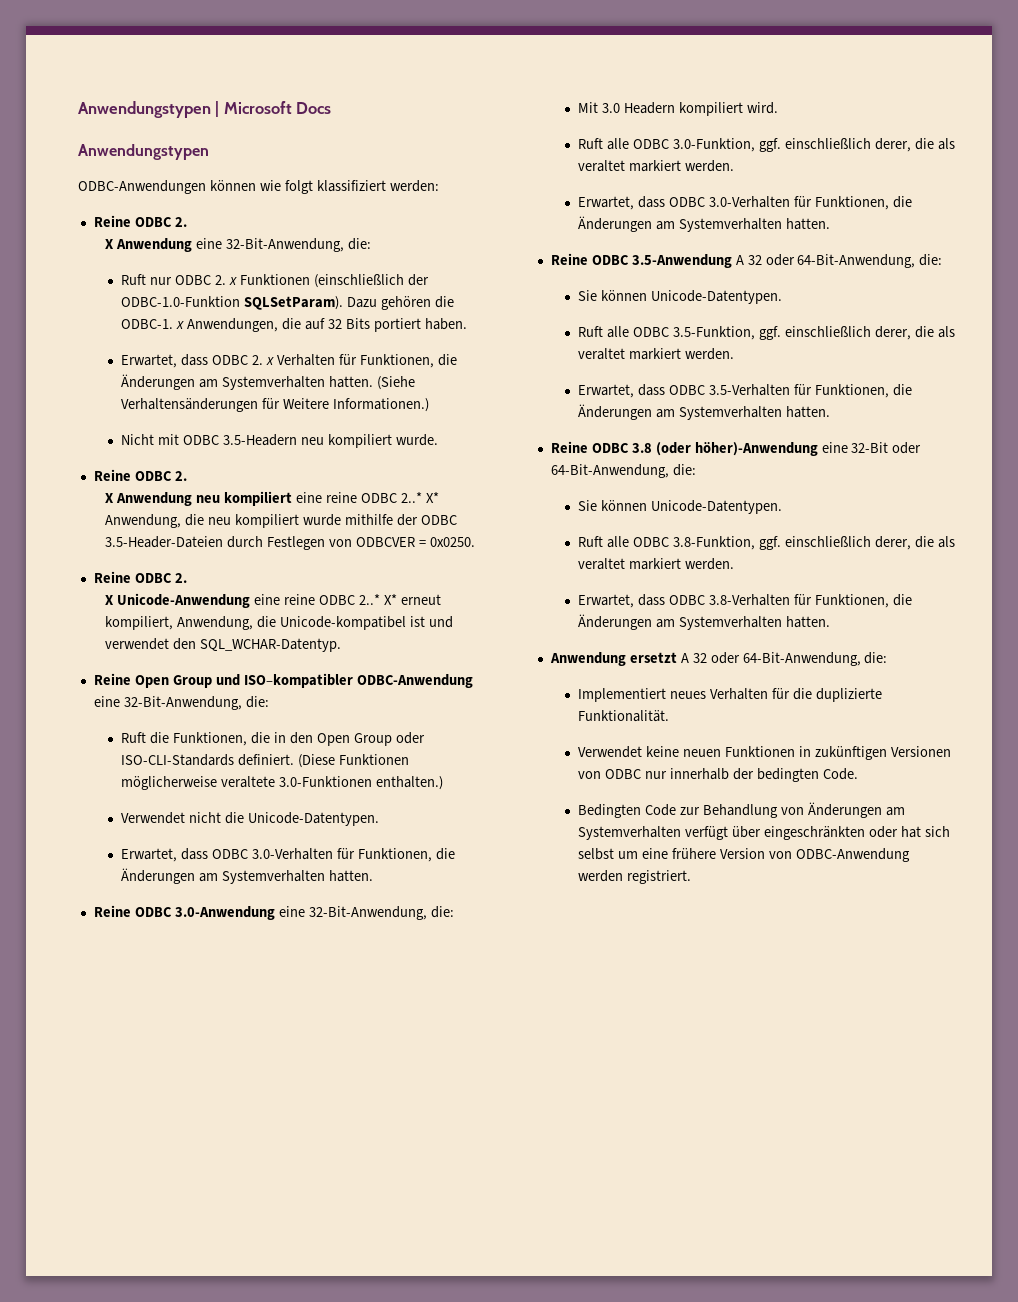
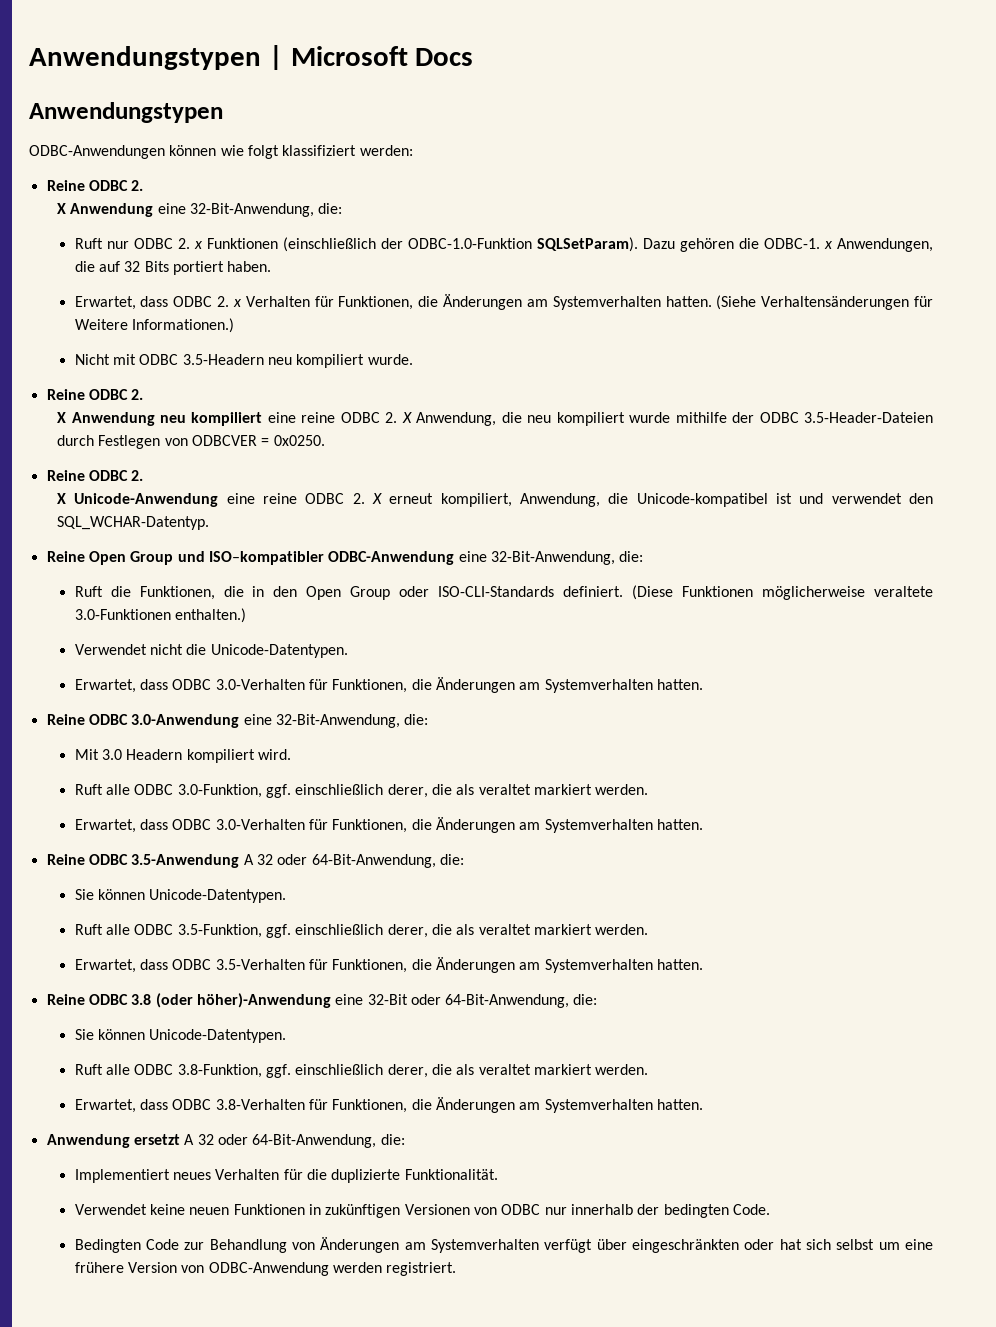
[400,492,439,503] 2..* X* -> [385,412,412,423] 2. X
[358,594,397,605] 2..* X* -> [352,493,383,504] 2. X

